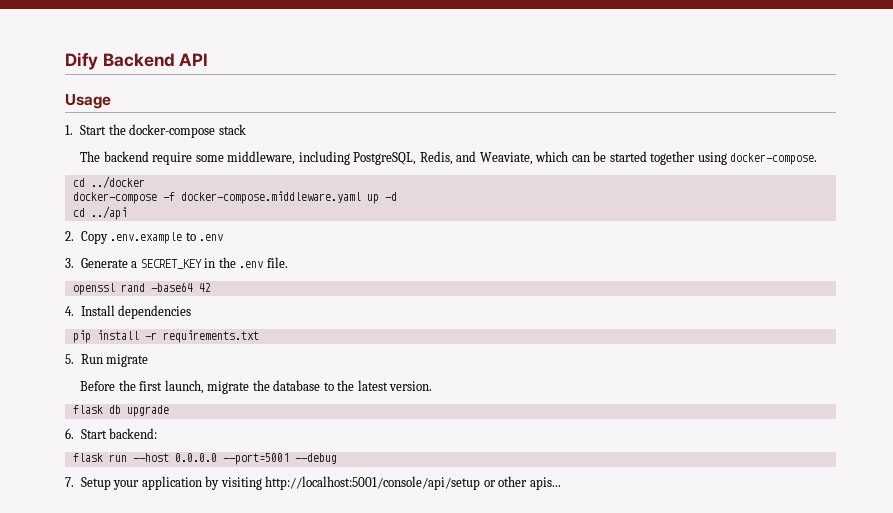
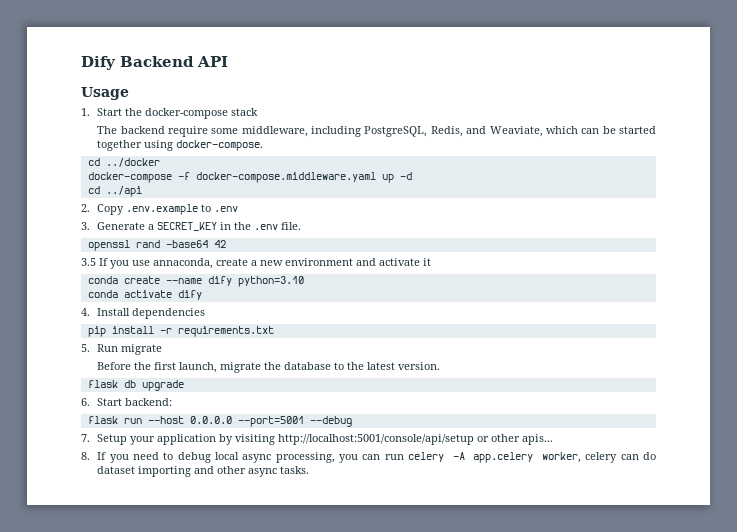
(211, 287) none -> [81,258,431,269] [87,276,304,287] [87,290,202,300] // 3.5 If you use annaconda, create a new environment and activate it // conda create --name dify python=3.10 // conda activate dify
(561, 483) none -> [81,452,656,463] [97,466,310,477] // 8. If you need to debug local async processing, you can run celery -A app.celery worker, celery can do dataset importing and other async tasks.

